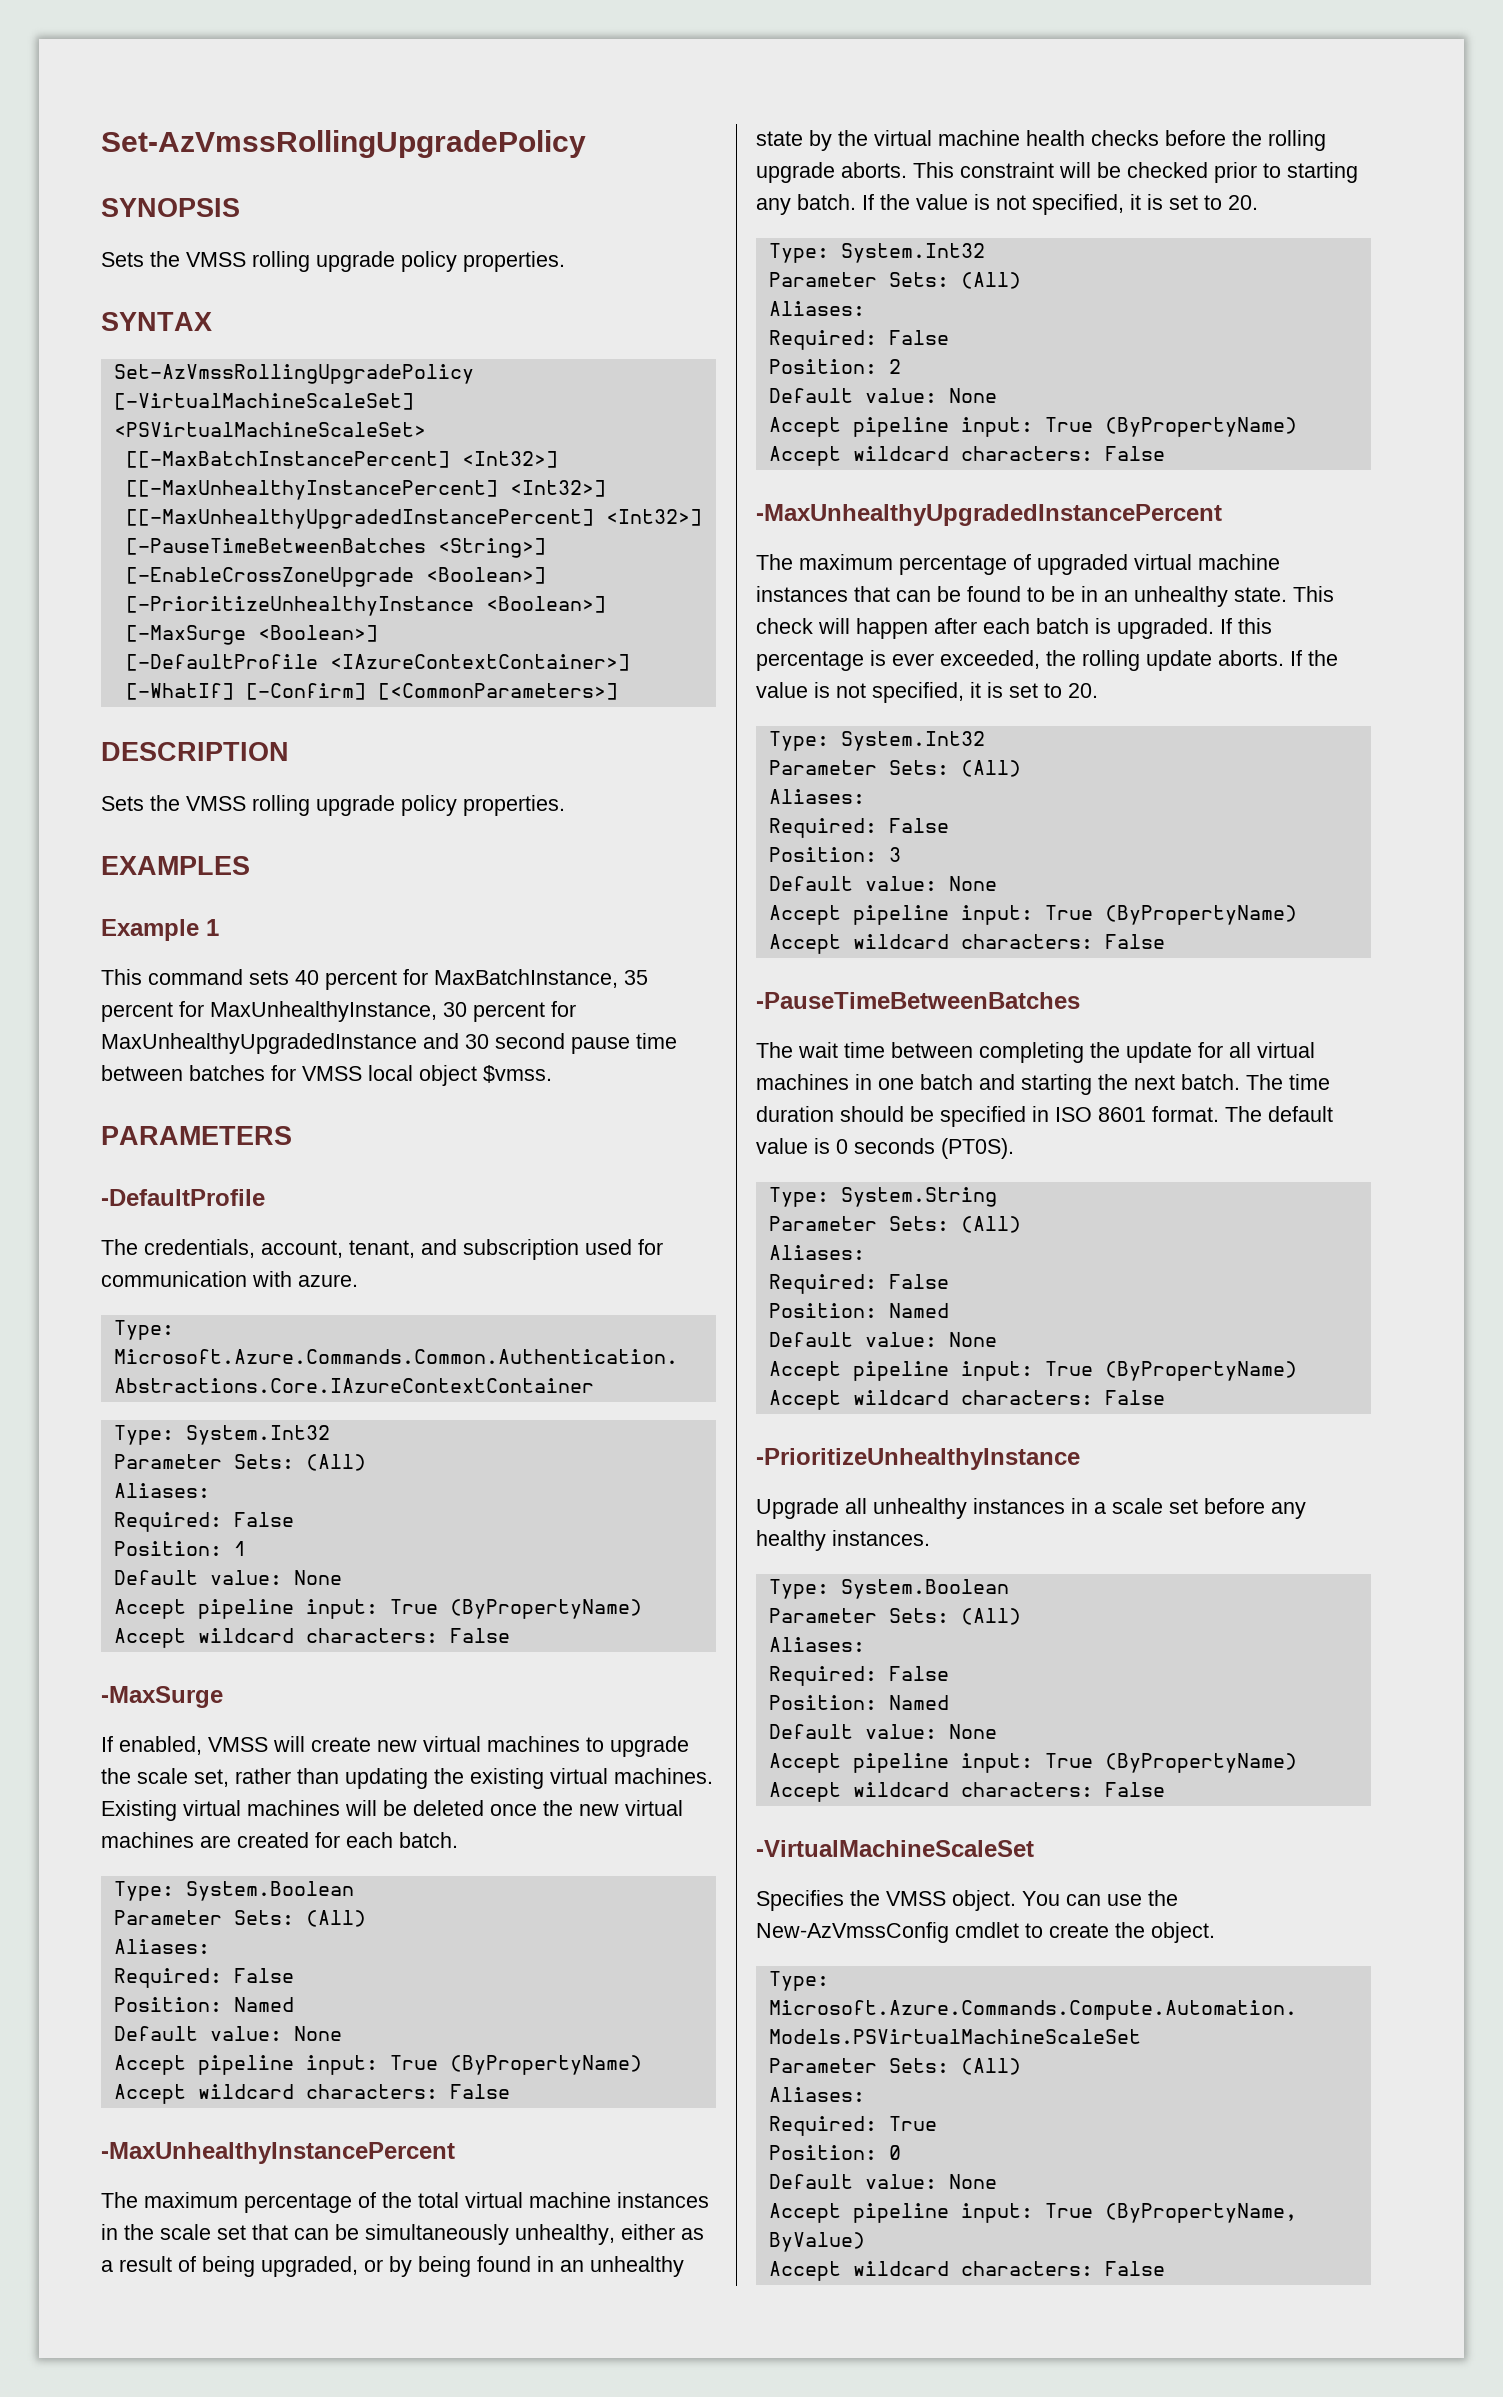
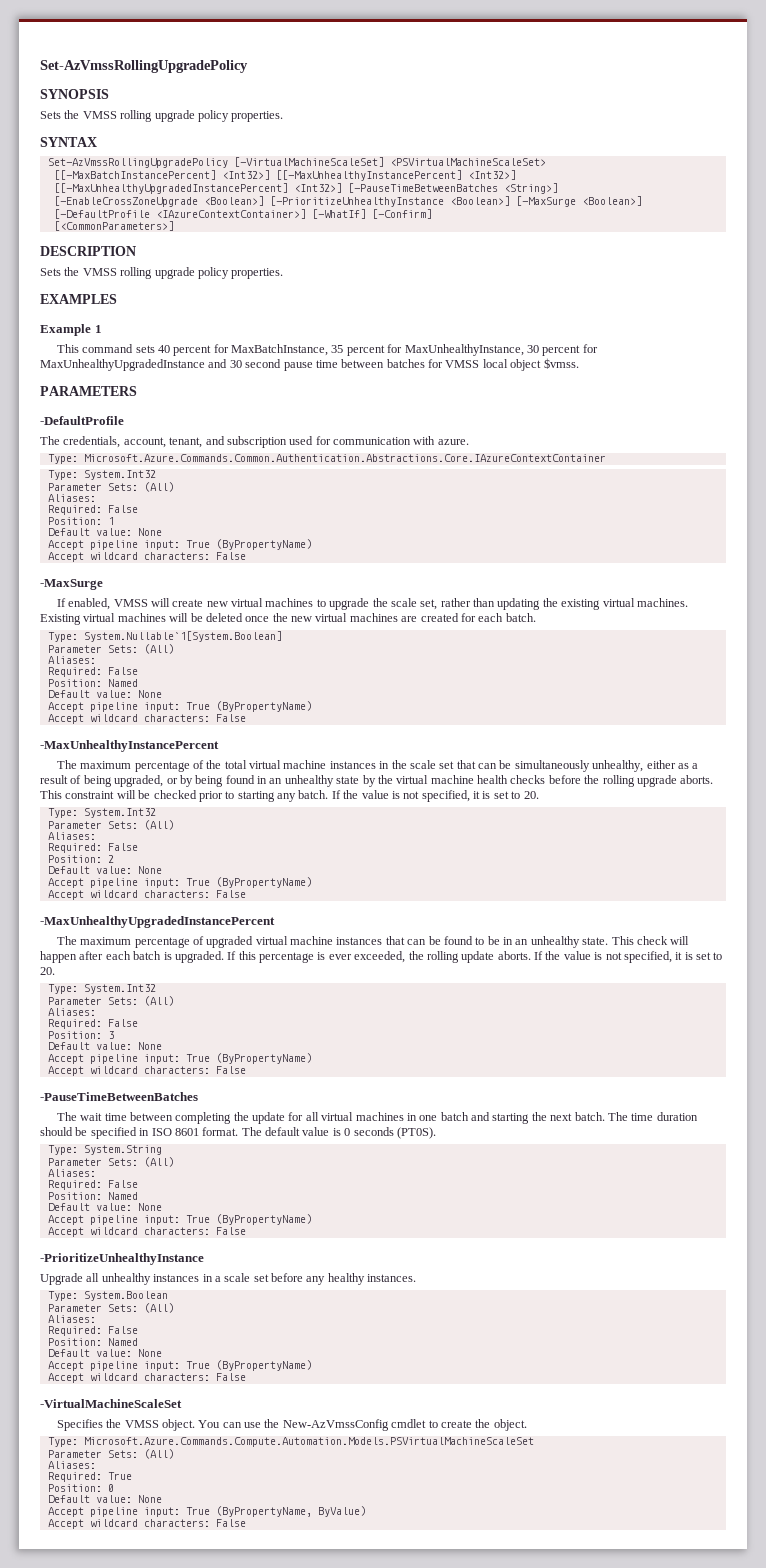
(366, 691) none -> (432, 214) //
[185,1881,354,1901] System.Boolean -> [83,631,282,642] System.Nullable`1[System.Boolean]

